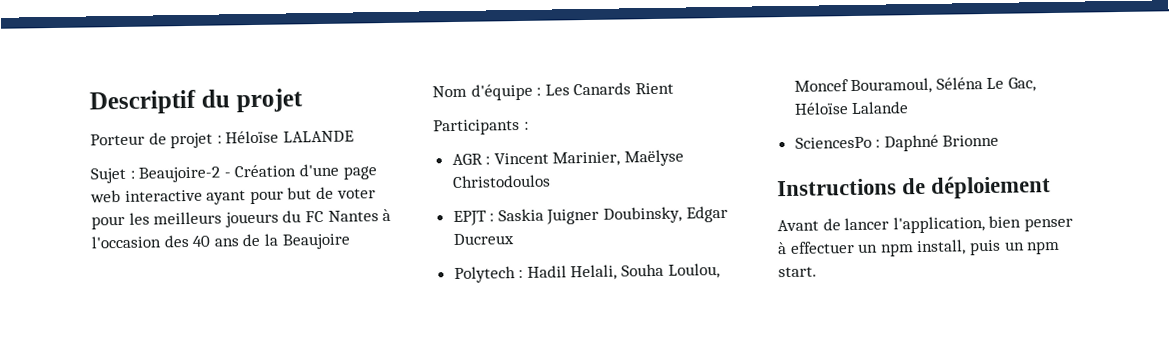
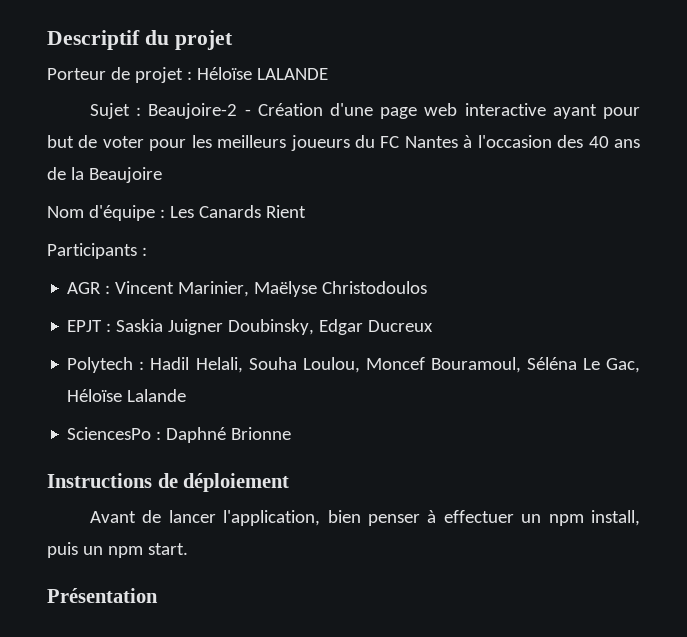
(817, 272) none -> [47,588,158,603] // Présentation

